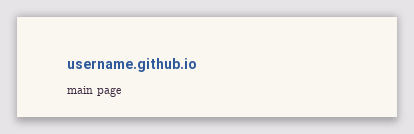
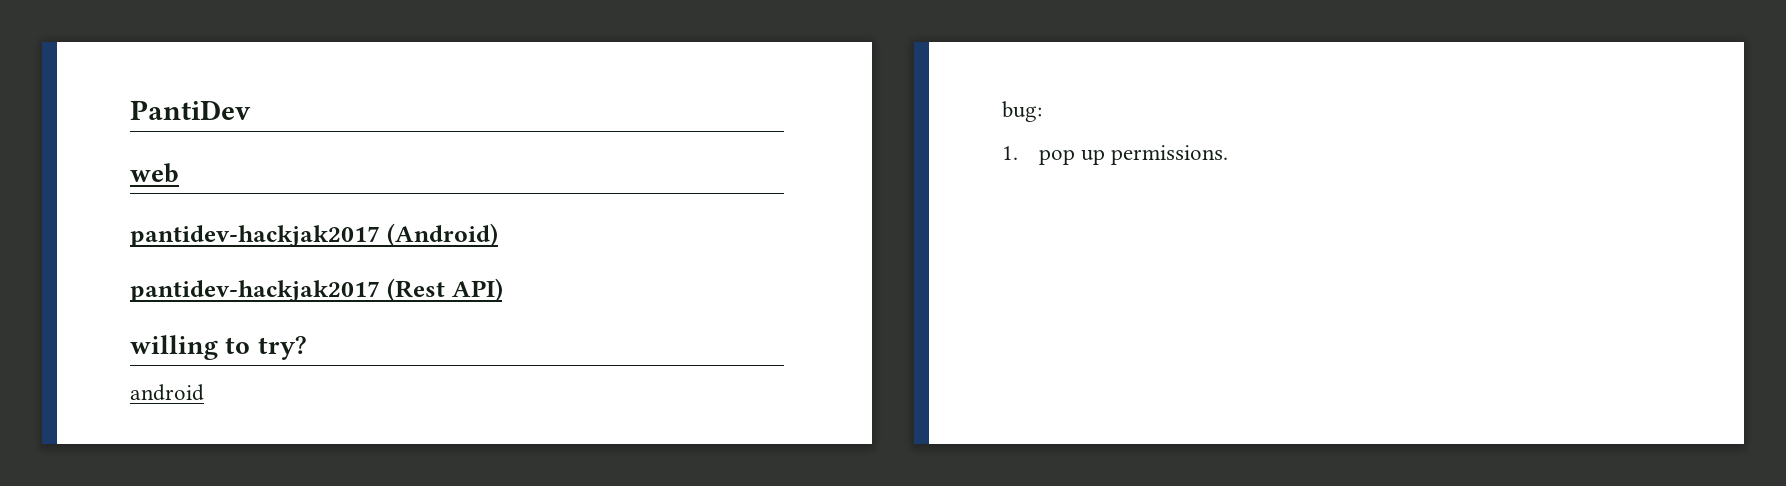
[67,58,197,72] [67,86,121,97] username.github.io // main page -> [130,100,251,120] [130,163,179,183] [130,223,498,247] [130,278,503,302] [130,335,307,360] [130,384,204,401] [1002,101,1042,122] [1002,145,1229,165] PantiDev // web // pantidev-hackjak2017 (Android) // pantidev-hackjak2017 (Rest API) // willing to try? // android // bug: // 1. pop up permissions.

